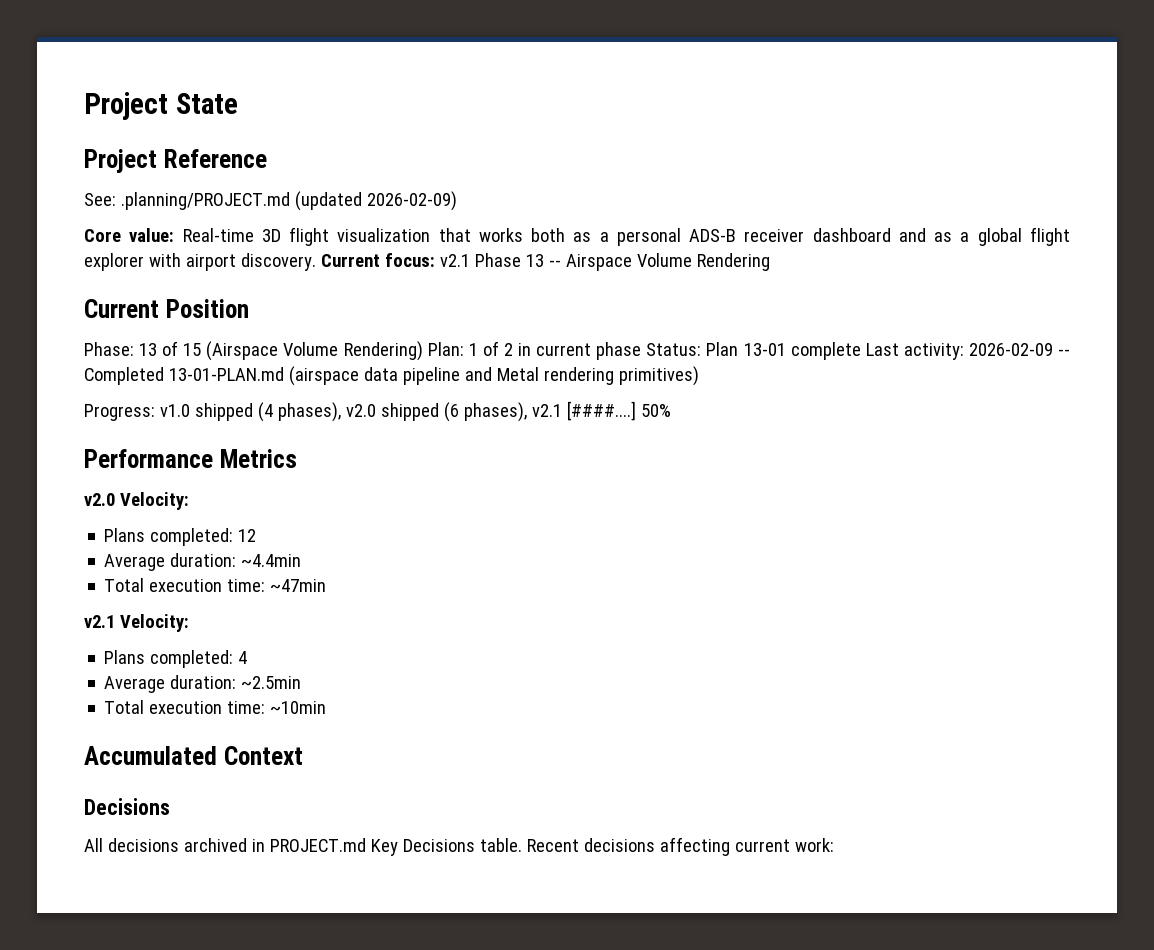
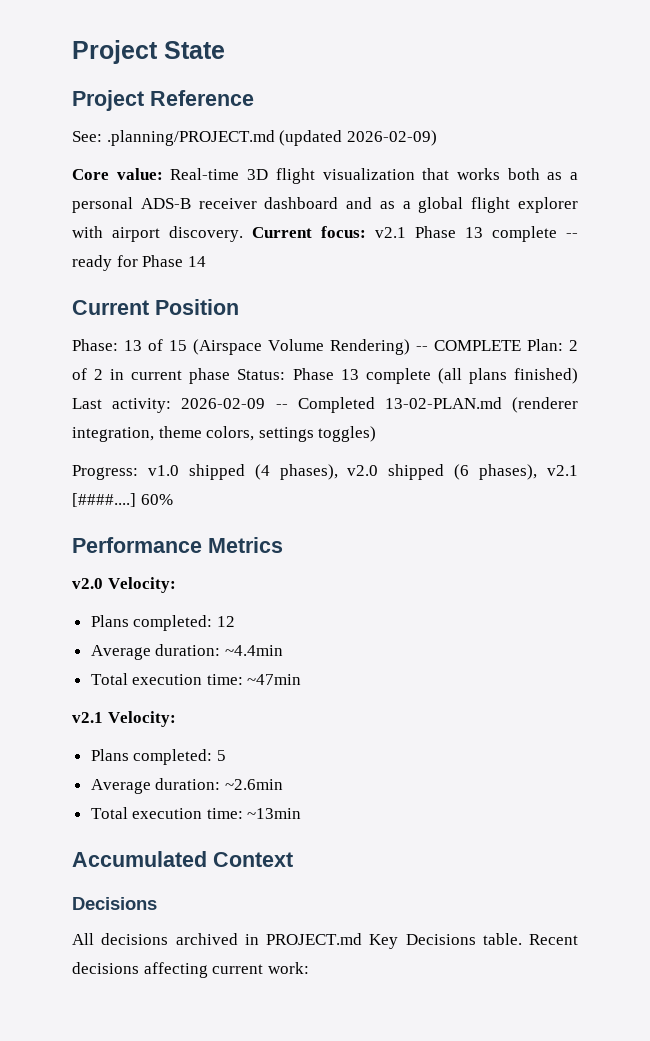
[548,253,770,271] -- Airspace Volume Rendering -> [492,226,578,242] [72,255,206,271] complete -- ready for Phase 14
[427,342,478,356] Plan: 1 -> [416,339,578,351] -- COMPLETE Plan: 2
[706,342,861,360] Plan 13-01 complete -> [292,368,578,384] Phase 13 complete (all plans finished)
[168,366,699,386] 13-01-PLAN.md (airspace data pipeline and Metal rendering primitives) -> [384,397,578,413] [72,426,377,442] 13-02-PLAN.md (renderer integration, theme colors, settings toggles)
[640,404,671,417] 50% -> [140,494,173,505] 60%
[238,651,248,664] [104,675,302,693] [104,700,327,714] 4 // Average duration: ~2.5min // Total execution time: ~10min -> [216,750,226,761] [90,778,283,794] [90,807,302,819] 5 // Average duration: ~2.6min // Total execution time: ~13min

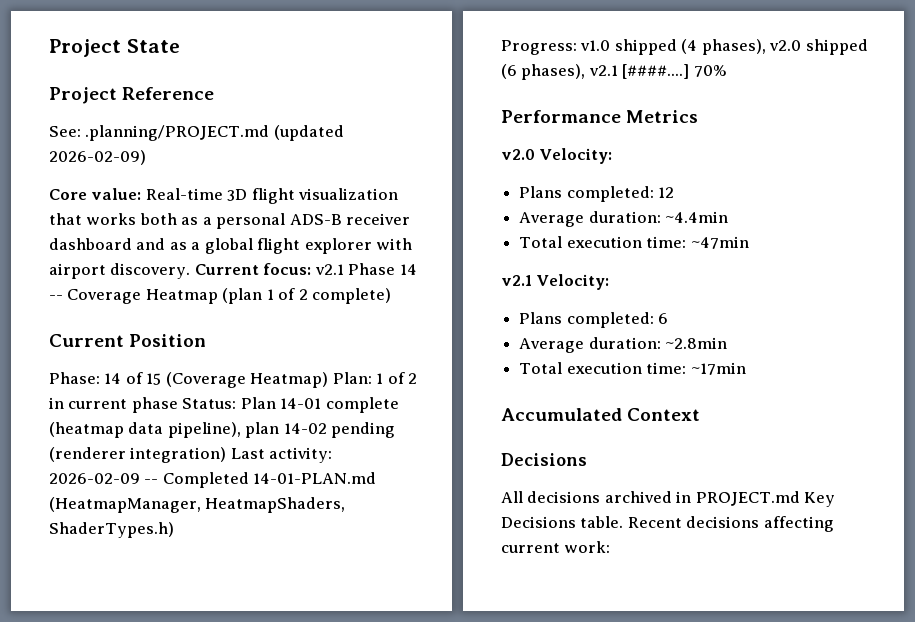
[465,226,578,242] [72,255,206,271] 13 complete -- ready for Phase 14 -> [399,264,417,275] [49,288,392,304] 14 -- Coverage Heatmap (plan 1 of 2 complete)
[124,340,142,351] 13 -> [104,373,122,384] 14
[193,339,578,355] (Airspace Volume Rendering) -- COMPLETE Plan: 2 -> [165,372,384,388] (Coverage Heatmap) Plan: 1
[292,368,578,384] Phase 13 complete (all plans finished) -> [240,397,399,413] [49,422,396,438] [49,447,227,463] Plan 14-01 complete (heatmap data pipeline), plan 14-02 pending (renderer integration)
[384,397,578,413] [72,426,377,442] 13-02-PLAN.md (renderer integration, theme colors, settings toggles) -> [253,472,377,484] [49,497,346,513] [49,522,174,538] 14-01-PLAN.md (HeatmapManager, HeatmapShaders, ShaderTypes.h)
[140,494,173,505] 60% -> [693,65,727,77] 70%
[216,750,226,761] [90,778,283,794] [90,807,302,819] 5 // Average duration: ~2.6min // Total execution time: ~13min -> [658,313,669,324] [519,337,728,353] [519,362,746,375] 6 // Average duration: ~2.8min // Total execution time: ~17min

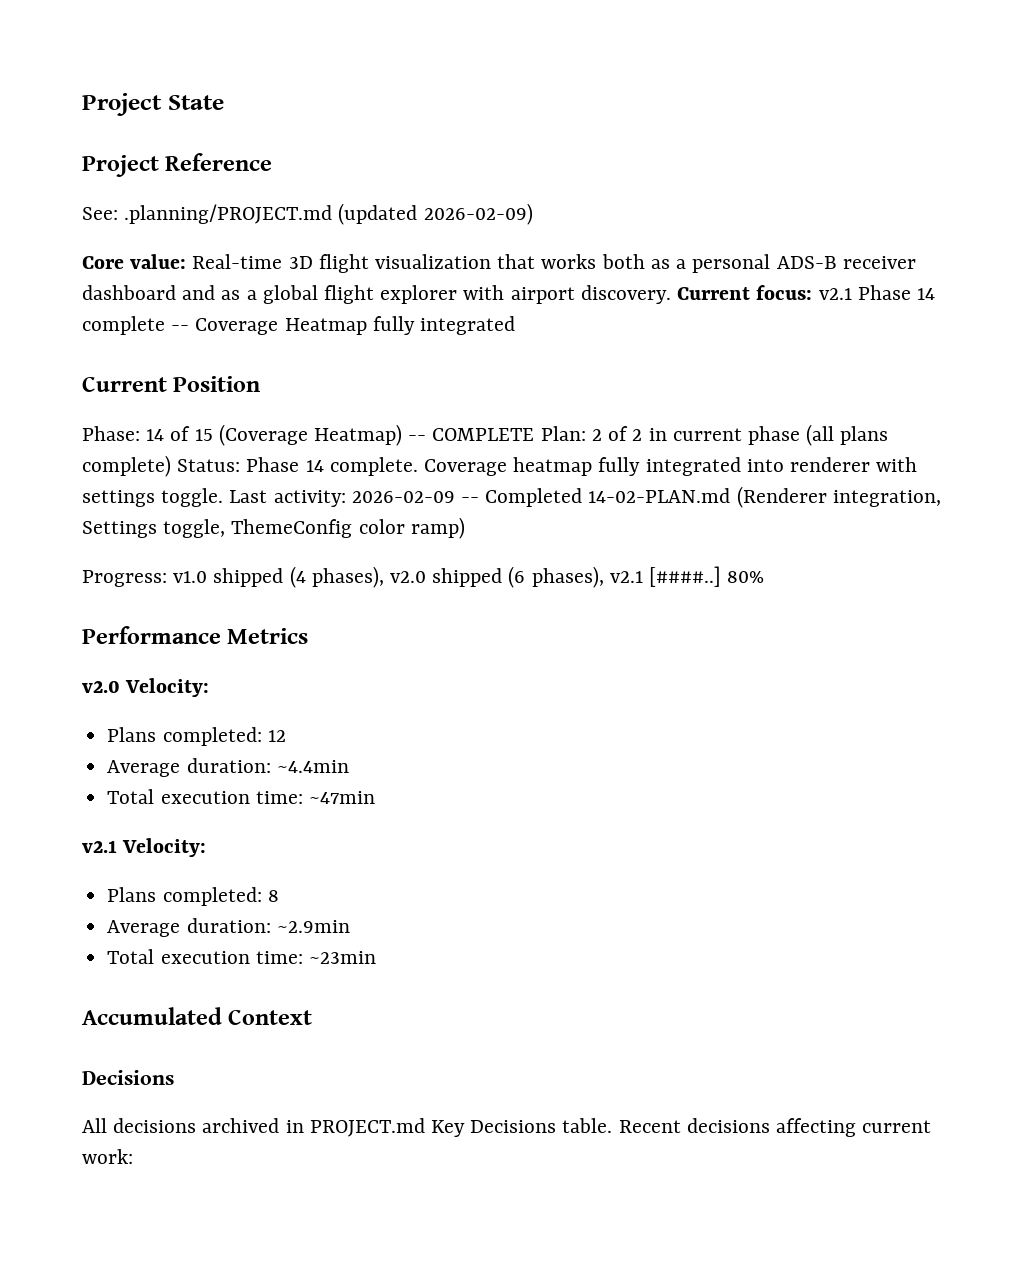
(417, 269) none -> [82,316,165,335] complete
[222,288,392,304] (plan 1 of 2 complete) -> [372,316,516,335] fully integrated
[332,372,384,384] Plan: 1 -> [408,426,602,441] -- COMPLETE Plan: 2
[182,397,399,413] [49,422,396,438] [49,447,227,463] Status: Plan 14-01 complete (heatmap data pipeline), plan 14-02 pending (renderer integration) -> [806,424,889,446] [82,455,918,477] [82,488,224,507] (all plans complete) Status: Phase 14 complete. Coverage heatmap fully integrated into renderer with settings toggle.
[253,472,377,484] [49,497,346,513] [49,522,174,538] 14-01-PLAN.md (HeatmapManager, HeatmapShaders, ShaderTypes.h) -> [588,486,941,508] [82,517,465,539] 14-02-PLAN.md (Renderer integration, Settings toggle, ThemeConfig color ramp)
[622,64,727,79] [####....] 70% -> [649,566,765,587] [####..] 80%
[658,313,669,324] [519,337,728,353] [519,362,746,375] 6 // Average duration: ~2.8min // Total execution time: ~17min -> [267,890,279,902] [107,918,350,937] [107,949,376,964] 8 // Average duration: ~2.9min // Total execution time: ~23min

